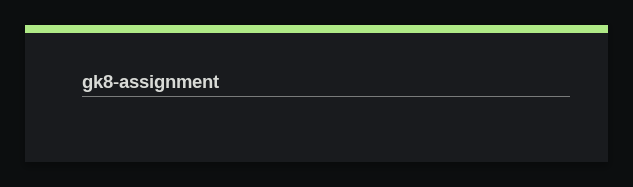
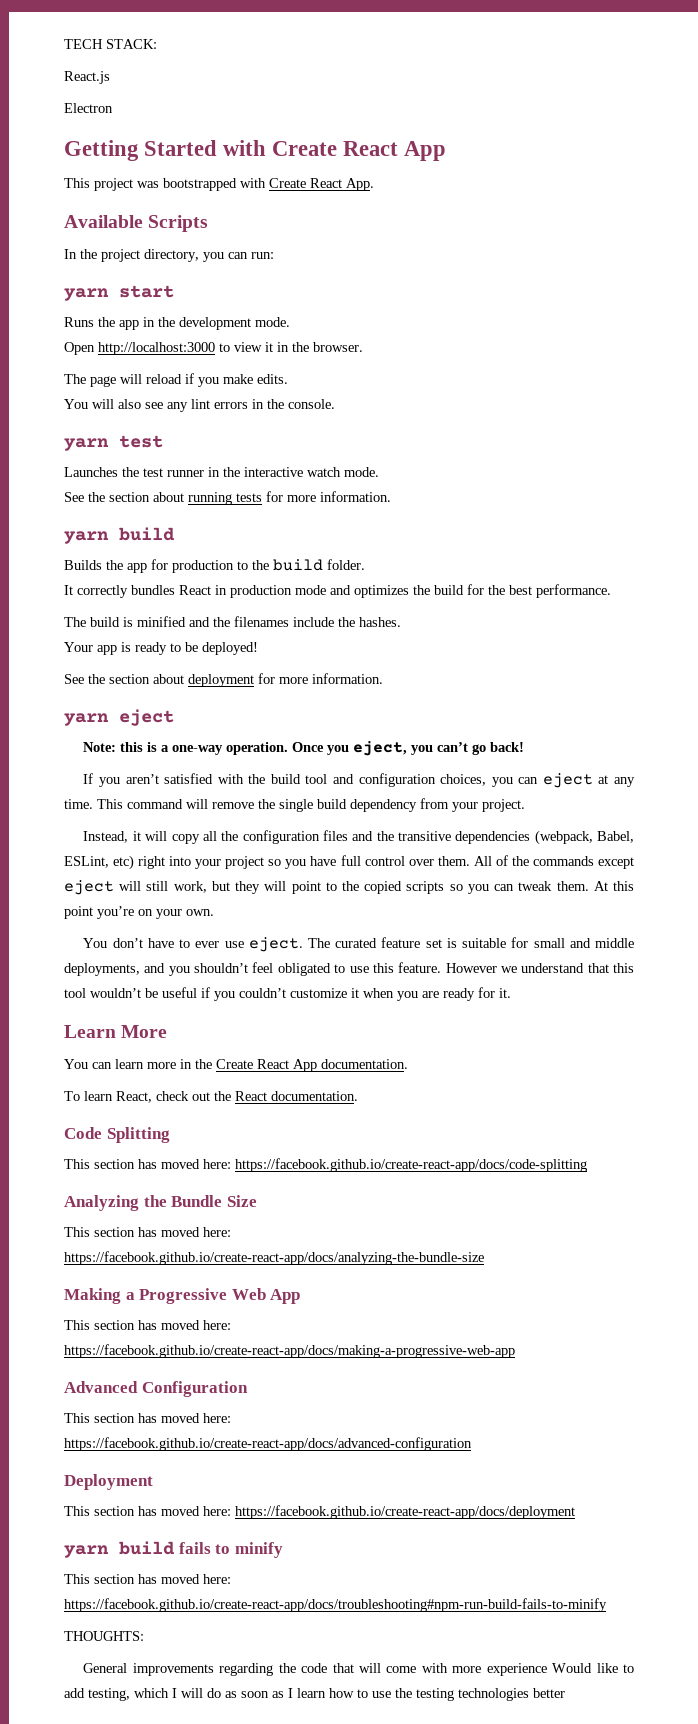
[82,75,219,92] gk8-assignment -> [64,39,157,49] [64,71,110,84] [64,103,113,113] [64,140,447,161] [64,178,374,191] [64,215,209,232] [64,249,274,262] [64,285,174,301] [64,317,290,330] [64,342,363,355] [64,373,288,387] [64,399,335,412] [64,435,163,451] [64,467,379,477] [64,491,391,505] [64,527,175,544] [64,559,365,573] [64,584,611,598] [64,616,401,627] [64,642,258,655] [64,673,383,687] [64,709,174,726] [83,741,525,756] [83,773,635,788] [64,798,525,812] [83,830,634,845] [64,855,634,870] [64,880,634,895] [64,906,214,919] [83,937,635,952] [64,962,634,976] [64,987,511,1001] [64,1025,168,1038] [64,1059,408,1072] [64,1091,358,1103] [64,1127,170,1143] [64,1158,587,1172] [64,1195,257,1211] [64,1227,231,1237] [64,1251,484,1265] [64,1288,301,1304] [64,1320,231,1330] [64,1344,515,1358] [64,1381,248,1397] [64,1413,231,1423] [64,1437,472,1451] [64,1474,153,1490] [64,1505,575,1519] [64,1541,283,1558] [64,1574,231,1584] [64,1598,607,1612] [64,1631,144,1641] [83,1663,635,1676] [64,1688,565,1701] TECH STACK: // React.js // Electron // Getting Started with Create React App // This project was bootstrapped with Create React App. // Available Scripts // In the project directory, you can run: // yarn start // Runs the app in the development mode. // Open http://localhost:3000 to view it in the browser. // The page will reload if you make edits. // You will also see any lint errors in the console. // yarn test // Launches the test runner in the interactive watch mode. // See the section about running tests for more information. // yarn build // Builds the app for production to the build folder. // It correctly bundles React in production mode and optimizes the build for the best performance. // The build is minified and the filenames include the hashes. // Your app is ready to be deployed! // See the section about deployment for more information. // yarn eject // Note: this is a one-way operation. Once you eject, you can’t go back! // If you aren’t satisfied with the build tool and configuration choices, you can eject at any time. This command will remove the single build dependency from your project. // Instead, it will copy all the configuration files and the transitive dependencies (webpack, Babel, ESLint, etc) right into your project so you have full control over them. All of the commands except eject will still work, but they will point to the copied scripts so you can tweak them. At this point you’re on your own. // You don’t have to ever use eject. The curated feature set is suitable for small and middle deployments, and you shouldn’t feel obligated to use this feature. However we understand that this tool wouldn’t be useful if you couldn’t customize it when you are ready for it. // Learn More // You can learn more in the Create React App documentation. // To learn React, check out the React documentation. // Code Splitting // This section has moved here: https://facebook.github.io/create-react-app/docs/code-splitting // Analyzing the Bundle Size // This section has moved here: https://facebook.github.io/create-react-app/docs/analyzing-the-bundle-size // Making a Progressive Web App // This section has moved here: https://facebook.github.io/create-react-app/docs/making-a-progressive-web-app // Advanced Configuration // This section has moved here: https://facebook.github.io/create-react-app/docs/advanced-configuration // Deployment // This section has moved here: https://facebook.github.io/create-react-app/docs/deployment // yarn build fails to minify // This section has moved here: https://facebook.github.io/create-react-app/docs/troubleshooting#npm-run-build-fails-to-minify // THOUGHTS: // General improvements regarding the code that will come with more experience Would like to add testing, which I will do as soon as I learn how to use the testing technologies better

